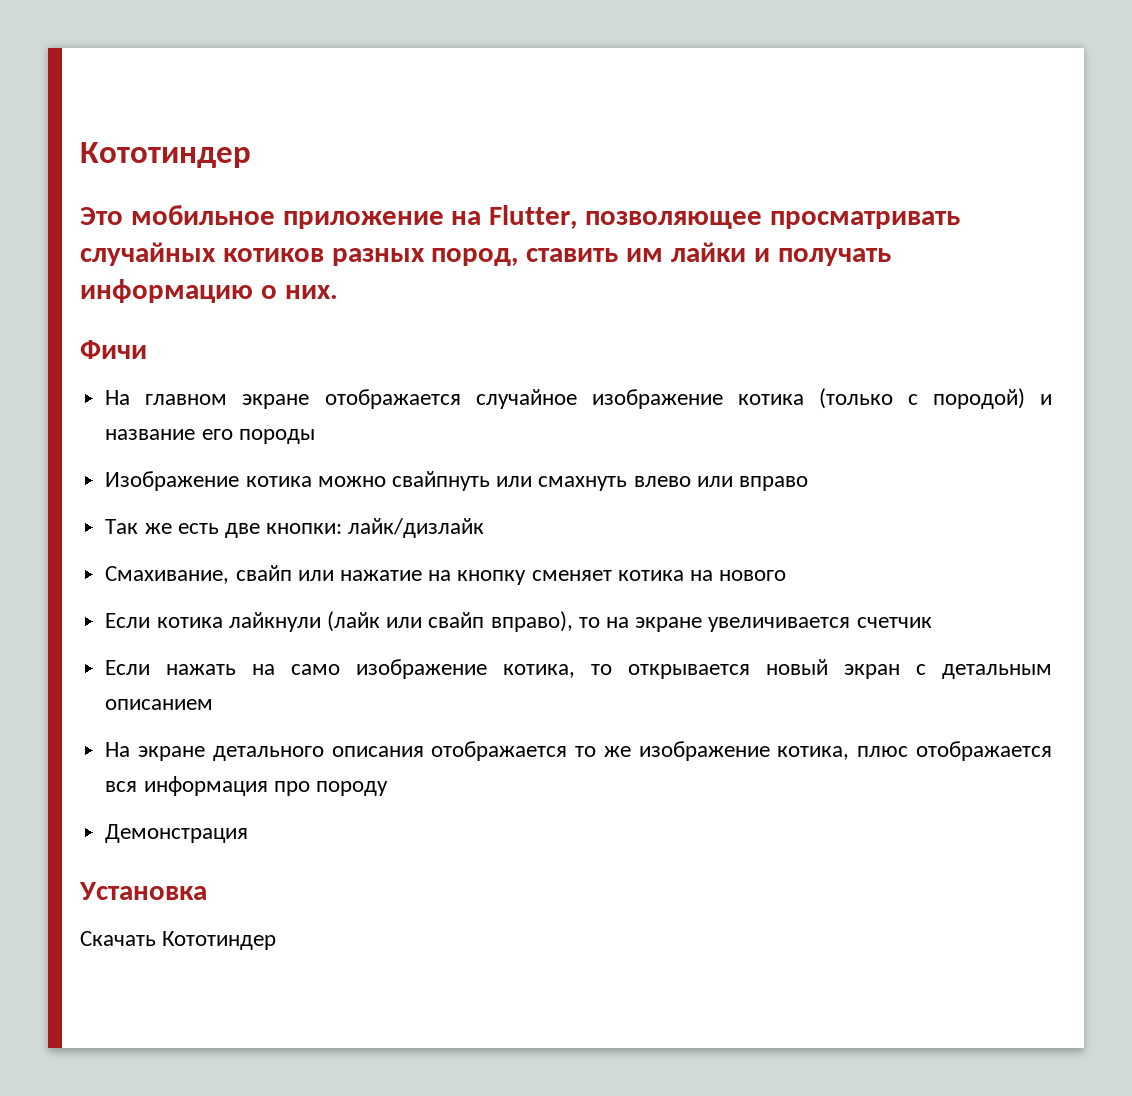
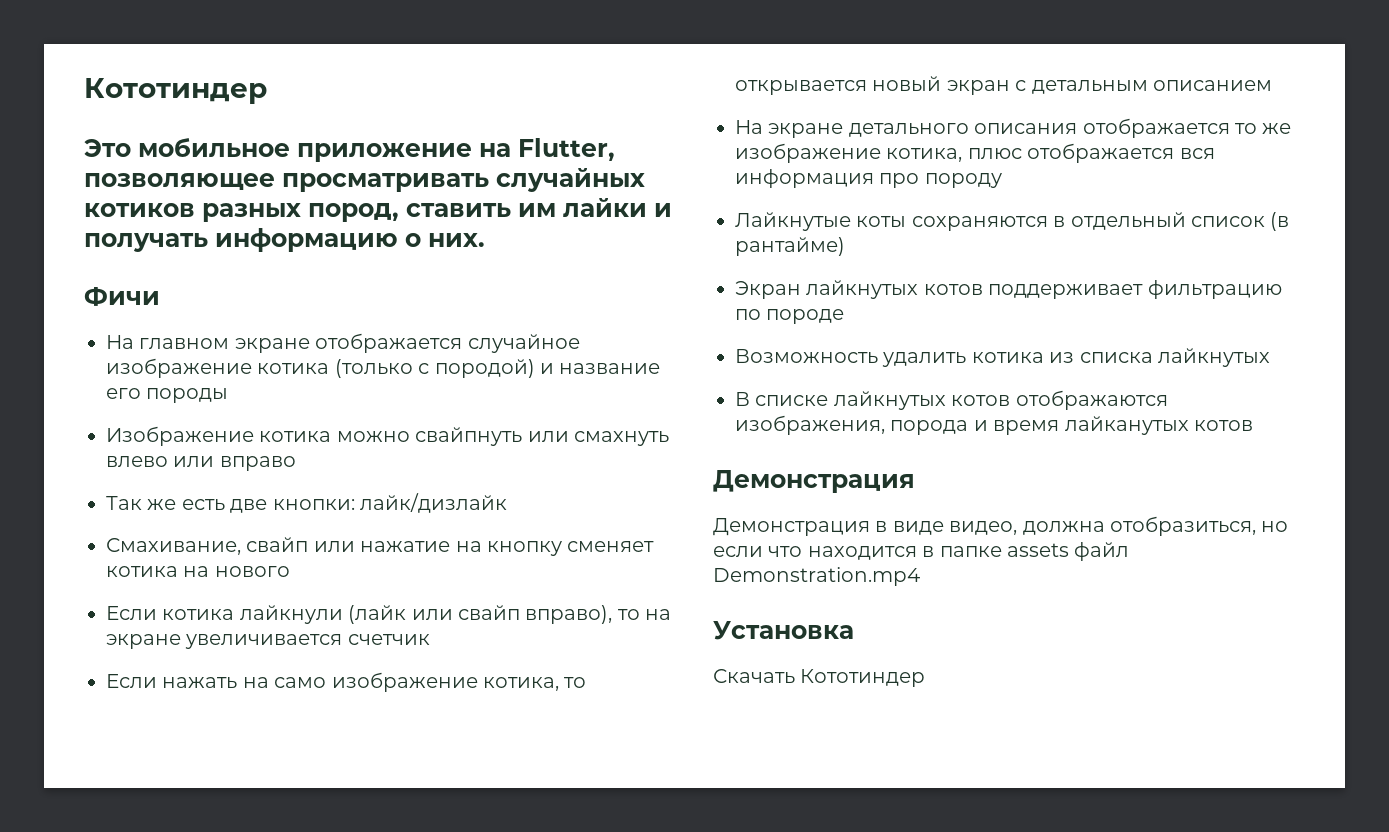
[105,824,249,843] Демонстрация -> [735,212,1290,231] [735,237,845,256] [735,280,1282,299] [735,309,845,324] [735,348,1270,367] [735,390,1168,410] [735,415,1253,435] [713,470,915,493] [713,516,1289,536] [713,542,1130,561] [713,567,920,586] Лайкнутые коты сохраняются в отдельный список (в рантайме) // Экран лайкнутых котов поддерживает фильтрацию по породе // Возможность удалить котика из списка лайкнутых // В списке лайкнутых котов отображаются изображения, порода и время лайканутых котов // Демонстрация // Демонстрация в виде видео, должна отобразиться, но если что находится в папке assets файл Demonstration.mp4

